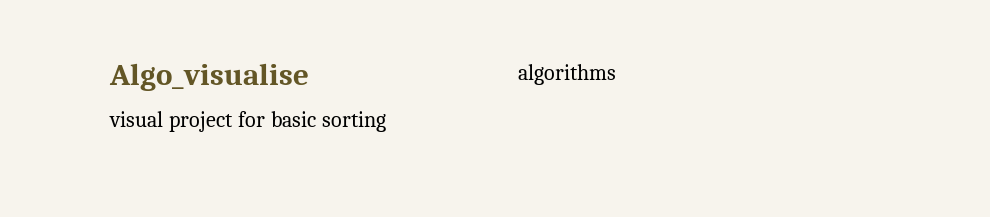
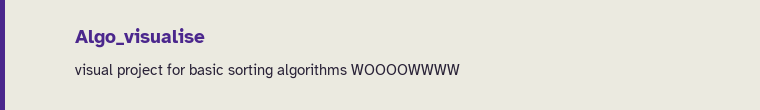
(616, 74) none -> [351,64,460,75] WOOOOWWWW

